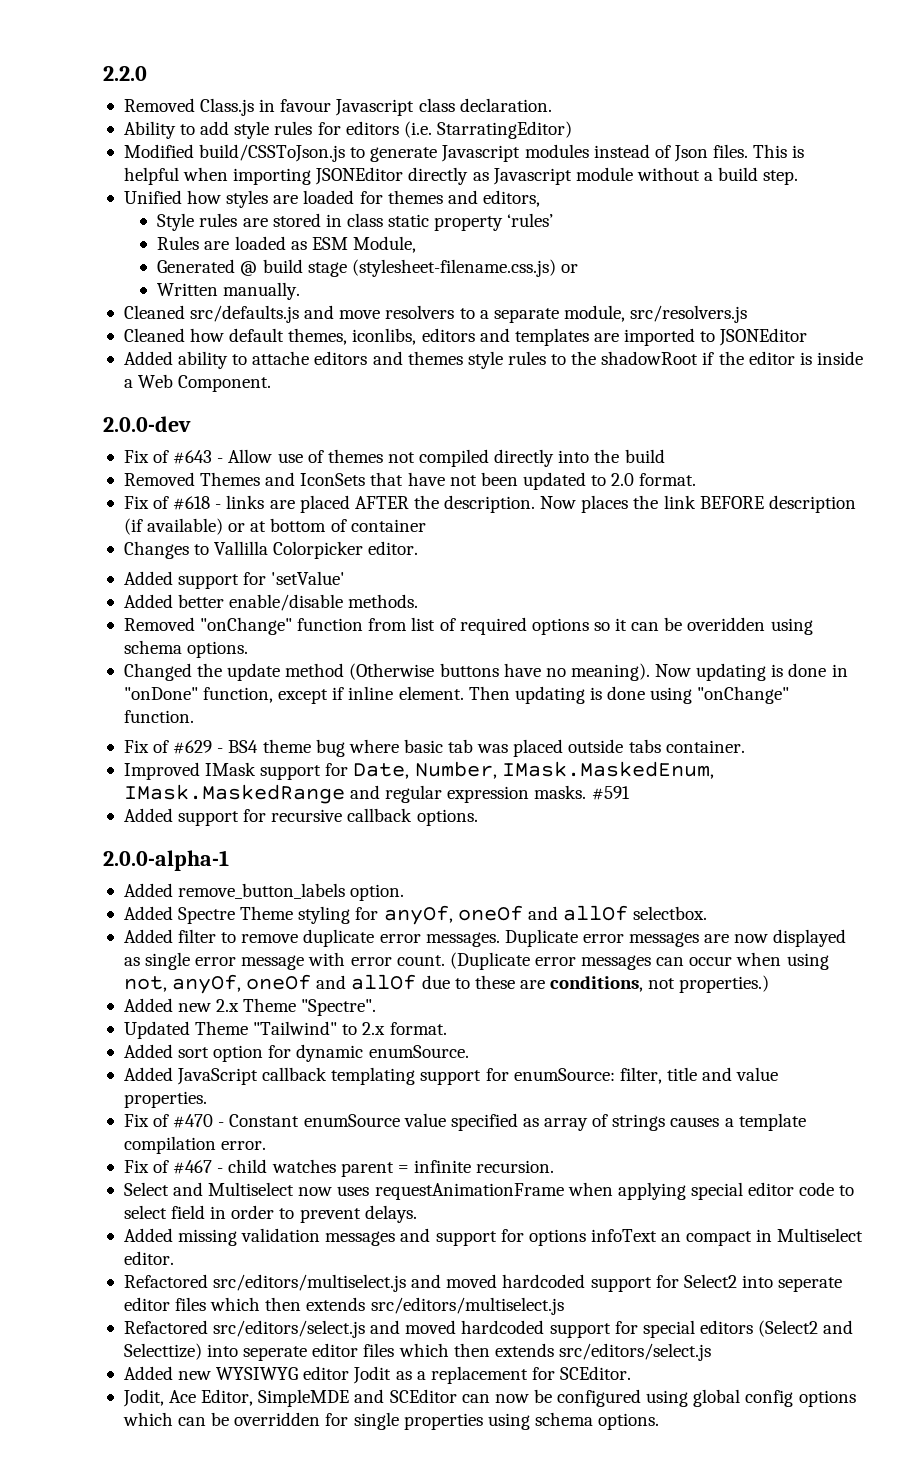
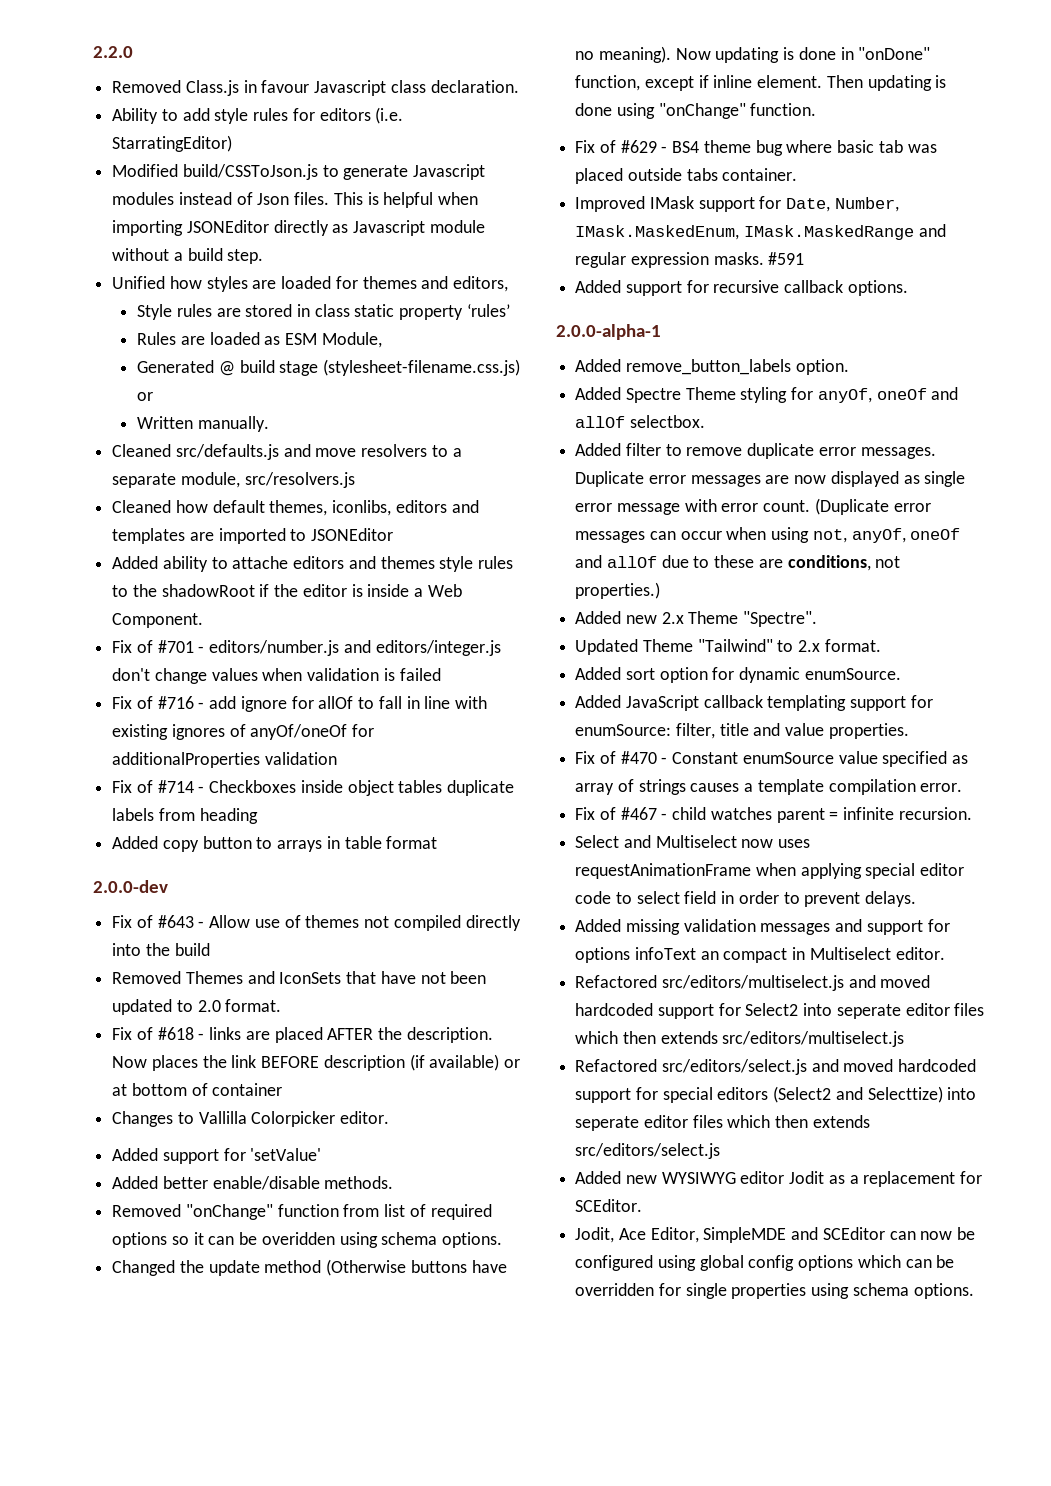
(272, 383) none -> [112,640,501,656] [112,668,441,684] [112,696,487,712] [112,724,375,740] [112,752,337,768] [112,780,515,796] [112,808,258,824] [112,836,438,852] // Fix of #701 - editors/number.js and editors/integer.js don't change values when validation is failed // Fix of #716 - add ignore for allOf to fall in line with existing ignores of anyOf/oneOf for additionalProperties validation // Fix of #714 - Checkboxes inside object tables duplicate labels from heading // Added copy button to arrays in table format

